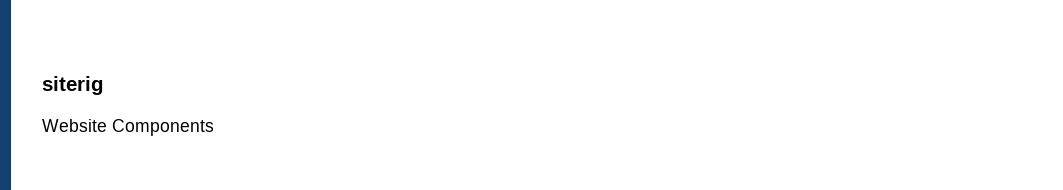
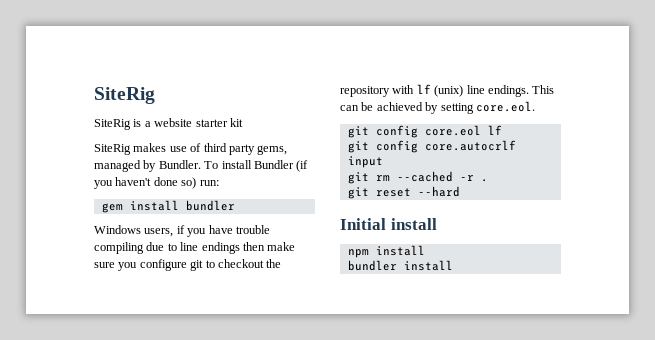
[42,76,104,95] [42,119,214,136] siterig // Website Components -> [94,87,155,104] [94,118,243,130] [94,143,288,155] [94,160,309,172] [94,177,219,189] [101,200,235,213] [94,225,270,237] [94,242,296,254] [94,259,282,271] [340,84,555,97] [340,101,535,114] [347,125,502,138] [347,140,516,153] [347,156,383,168] [347,171,488,184] [347,186,460,199] [340,218,437,230] [347,245,425,258] [347,260,453,271] SiteRig // SiteRig is a website starter kit // SiteRig makes use of third party gems, managed by Bundler. To install Bundler (if you haven't done so) run: // gem install bundler // Windows users, if you have trouble compiling due to line endings then make sure you configure git to checkout the repository with lf (unix) line endings. This can be achieved by setting core.eol. // git config core.eol lf // git config core.autocrlf input // git rm --cached -r . // git reset --hard // Initial install // npm install // bundler install

